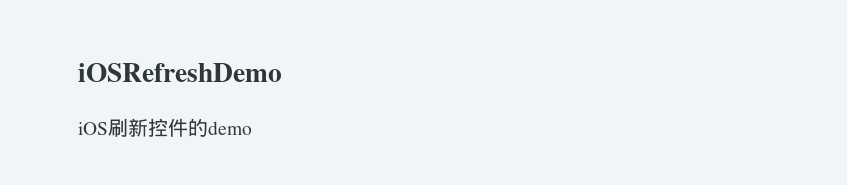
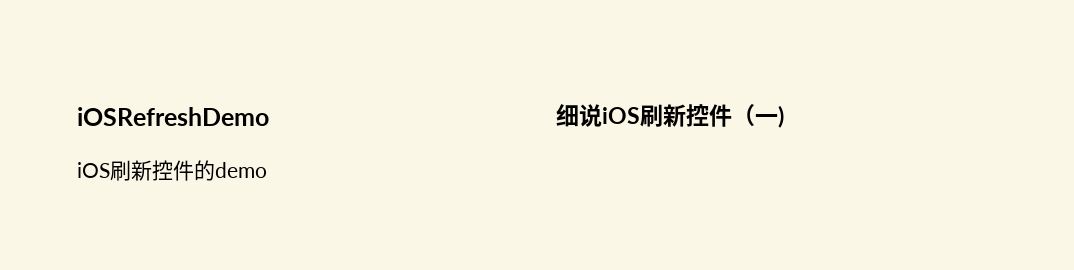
(252, 128) none -> [556,104,784,128] // 细说iOS刷新控件（一)

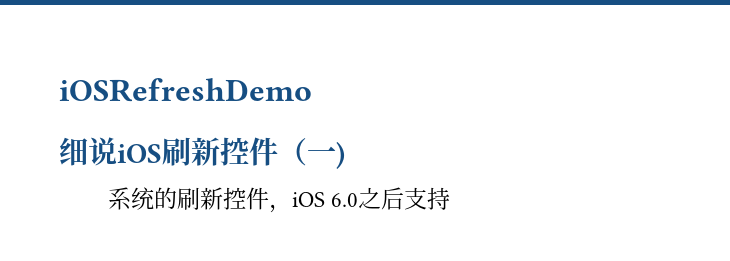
[77,160,267,181] // iOS刷新控件的demo -> (312, 90) none
(784, 116) none -> [107,187,450,213] // 系统的刷新控件，iOS 6.0之后支持

